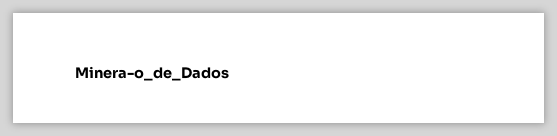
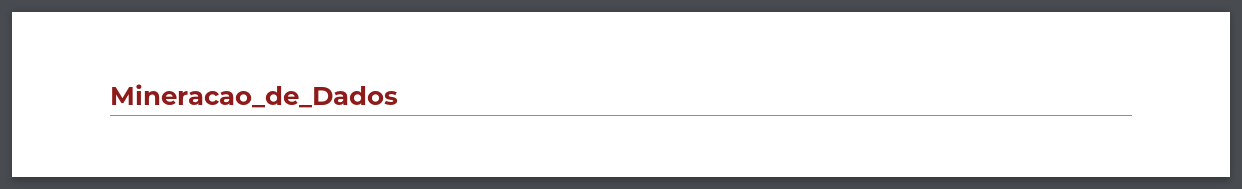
[75,66,229,81] Minera-o_de_Dados -> [110,84,398,108] Mineracao_de_Dados

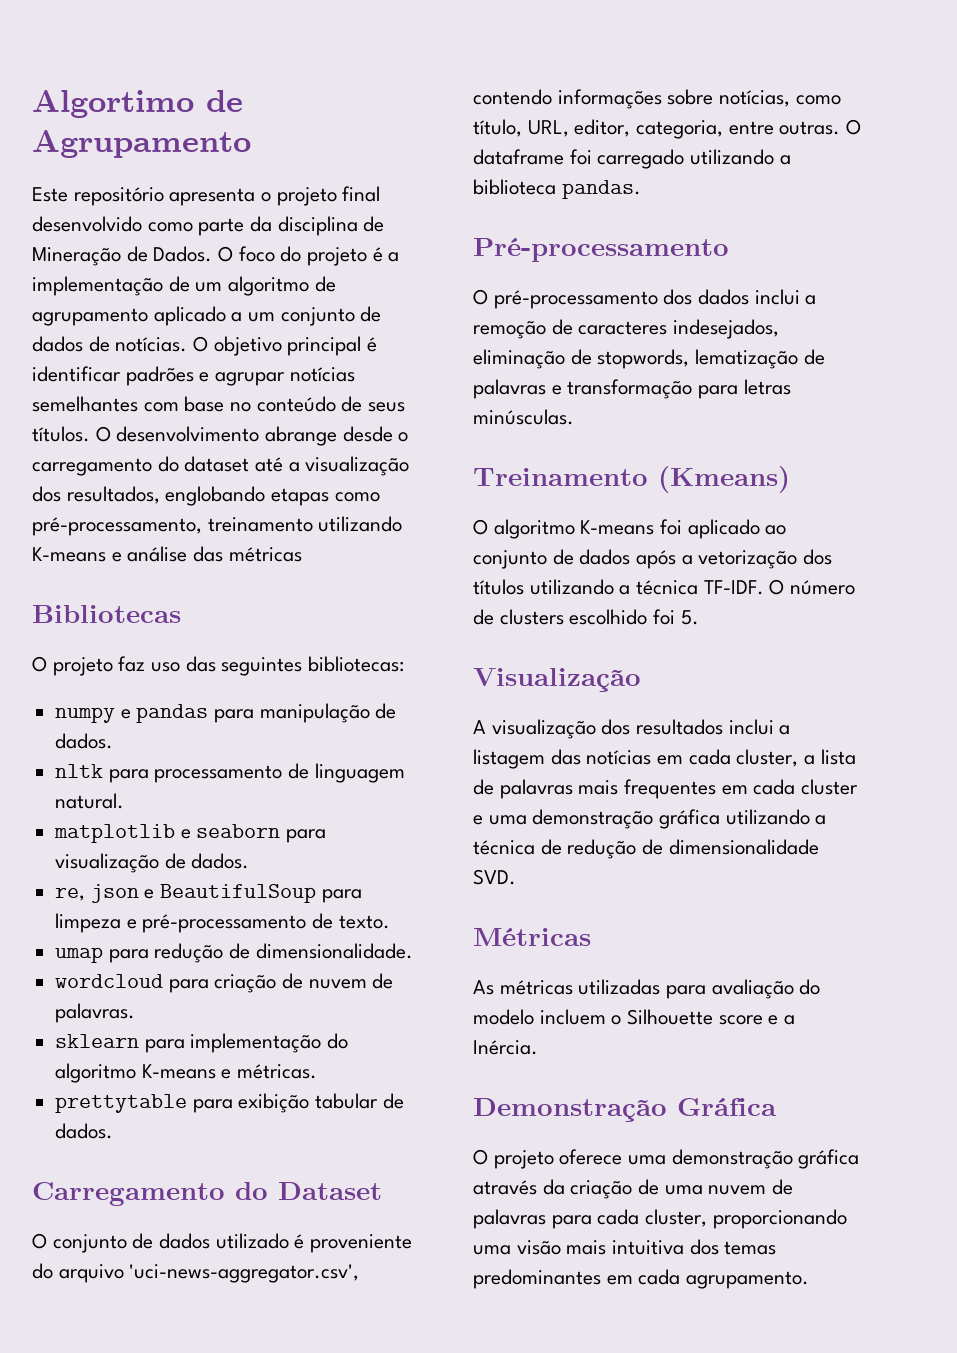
[110,84,398,108] Mineracao_de_Dados -> [32,90,243,118] [32,130,251,158] [32,186,381,206] [32,216,385,236] [32,246,400,266] [32,276,336,296] [32,306,382,326] [32,336,378,356] [32,366,355,386] [32,396,406,412] [32,426,409,446] [32,456,410,476] [32,486,380,506] [32,516,403,536] [32,546,302,562] [32,605,181,623] [32,656,405,676] [55,703,397,723] [55,733,114,749] [55,763,405,783] [55,793,125,809] [54,824,327,843] [55,853,250,873] [55,884,362,903] [55,913,390,933] [55,943,413,963] [55,973,394,993] [55,1003,136,1023] [55,1033,349,1053] [55,1063,318,1083] [55,1093,404,1113] [55,1123,114,1139] [32,1182,382,1206] [32,1233,413,1253] [32,1263,360,1283] [473,89,841,109] [473,119,862,139] [473,149,791,169] [473,179,641,199] [473,238,729,262] [473,289,817,309] [473,319,780,339] [473,349,825,369] [473,379,791,399] [473,409,574,425] [473,466,790,493] [473,519,787,539] [473,549,833,569] [473,579,856,595] [473,609,699,625] [473,668,641,692] [473,719,791,739] [473,749,856,769] [473,779,859,799] [473,809,827,829] [473,839,819,859] [473,869,516,885] [473,928,591,946] [473,979,821,999] [473,1009,796,1025] [473,1040,538,1055] [473,1098,777,1122] [473,1149,860,1169] [473,1179,794,1199] [473,1209,847,1229] [473,1239,777,1255] [473,1269,810,1289] Algortimo de Agrupamento // Este repositório apresenta o projeto final desenvolvido como parte da disciplina de Mineração de Dados. O foco do projeto é a implementação de um algoritmo de agrupamento aplicado a um conjunto de dados de notícias. O objetivo principal é identificar padrões e agrupar notícias semelhantes com base no conteúdo de seus títulos. O desenvolvimento abrange desde o carregamento do dataset até a visualização dos resultados, englobando etapas como pré-processamento, treinamento utilizando K-means e análise das métricas // Bibliotecas // O projeto faz uso das seguintes bibliotecas: // numpy e pandas para manipulação de dados. // nltk para processamento de linguagem natural. // matplotlib e seaborn para visualização de dados. // re, json e BeautifulSoup para limpeza e pré-processamento de texto. // umap para redução de dimensionalidade. // wordcloud para criação de nuvem de palavras. // sklearn para implementação do algoritmo K-means e métricas. // prettytable para exibição tabular de dados. // Carregamento do Dataset // O conjunto de dados utilizado é proveniente do arquivo 'uci-news-aggregator.csv', contendo informações sobre notícias, como título, URL, editor, categoria, entre outras. O dataframe foi carregado utilizando a biblioteca pandas. // Pré-processamento // O pré-processamento dos dados inclui a remoção de caracteres indesejados, eliminação de stopwords, lematização de palavras e transformação para letras minúsculas. // Treinamento (Kmeans) // O algoritmo K-means foi aplicado ao conjunto de dados após a vetorização dos títulos utilizando a técnica TF-IDF. O número de clusters escolhido foi 5. // Visualização // A visualização dos resultados inclui a listagem das notícias em cada cluster, a lista de palavras mais frequentes em cada cluster e uma demonstração gráfica utilizando a técnica de redução de dimensionalidade SVD. // Métricas // As métricas utilizadas para avaliação do modelo incluem o Silhouette score e a Inércia. // Demonstração Gráfica // O projeto oferece uma demonstração gráfica através da criação de uma nuvem de palavras para cada cluster, proporcionando uma visão mais intuitiva dos temas predominantes em cada agrupamento.

